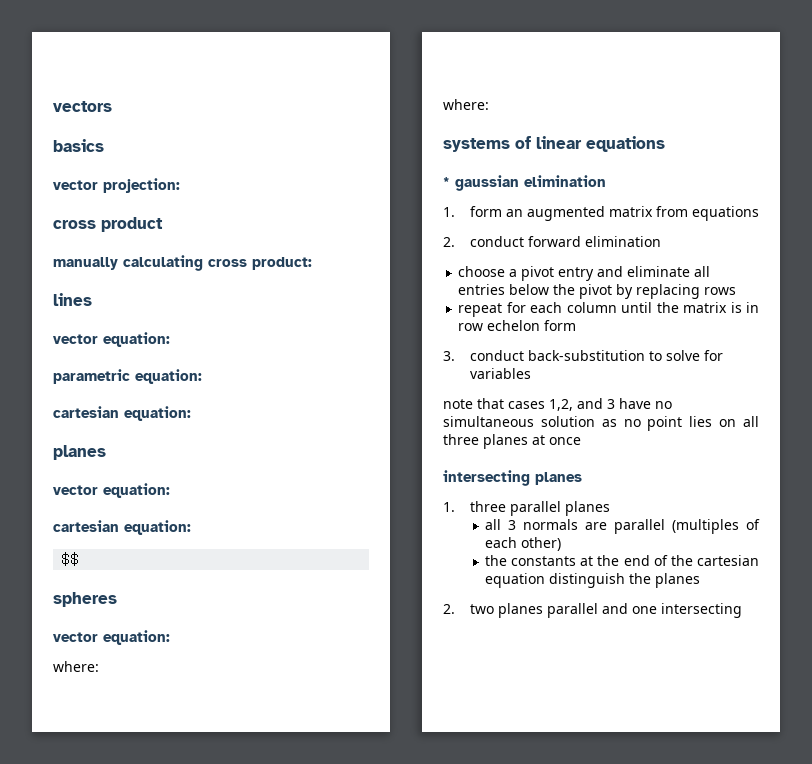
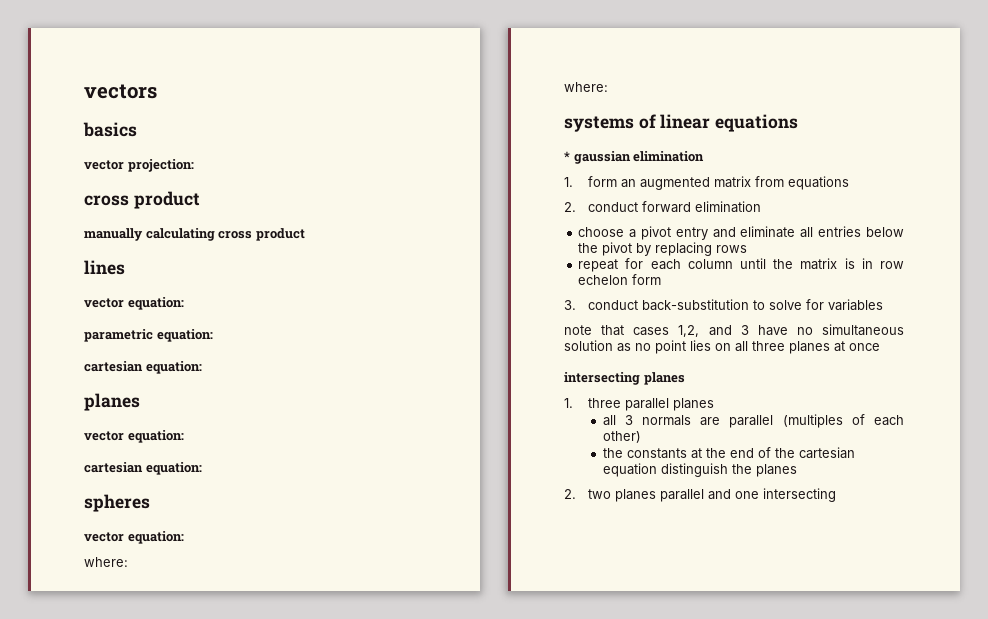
[252,257,312,270] product: -> [255,228,305,241] product
[61,552,80,566] // $$ -> (202, 468) none

